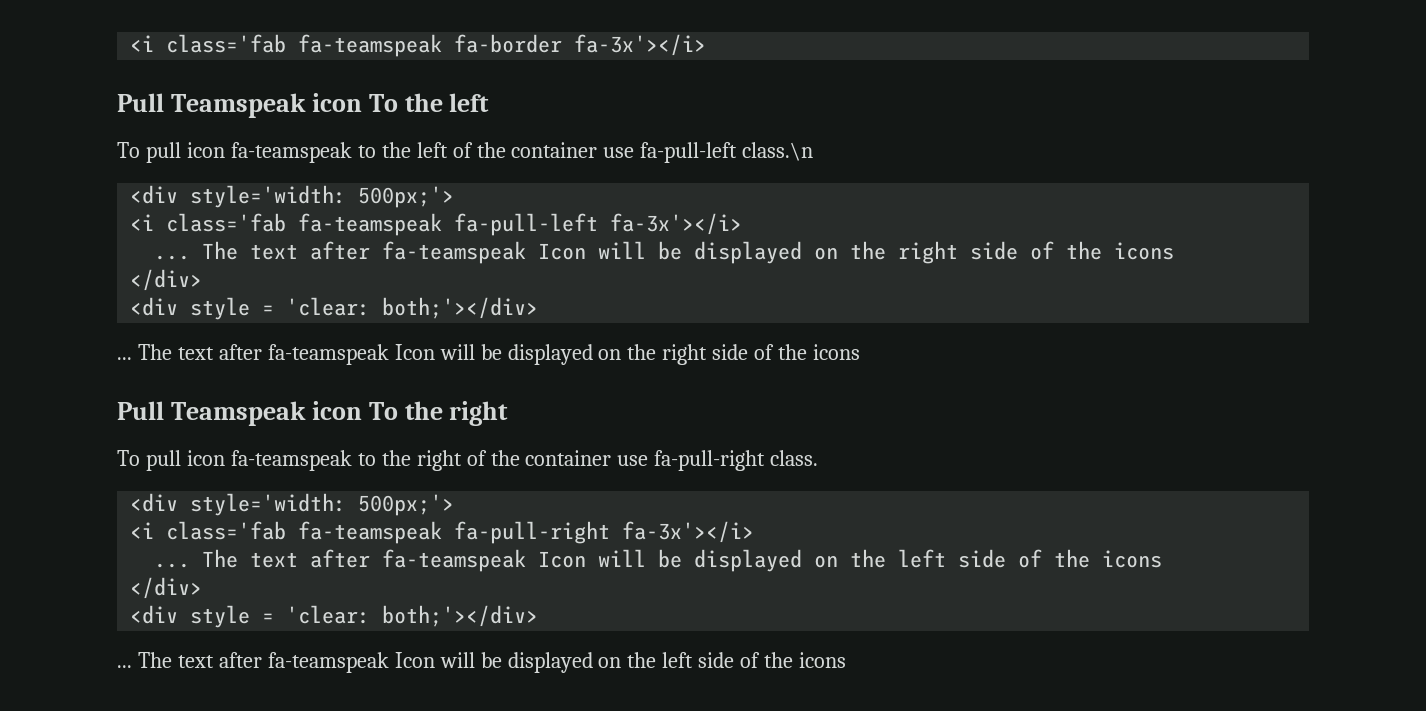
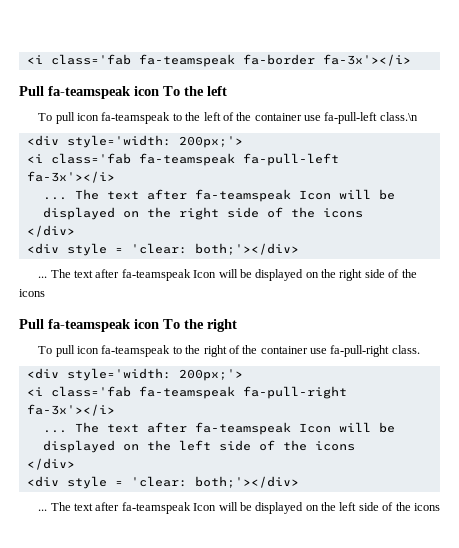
[170,93,306,118] Teamspeak -> [48,86,131,99] fa-teamspeak
[358,186,455,208] 500px;'> -> [178,136,243,148] 200px;'>
[170,401,306,426] Teamspeak -> [48,319,131,332] fa-teamspeak
[358,494,455,516] 500px;'> -> [178,369,243,381] 200px;'>

